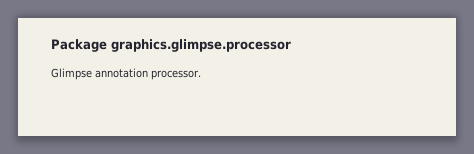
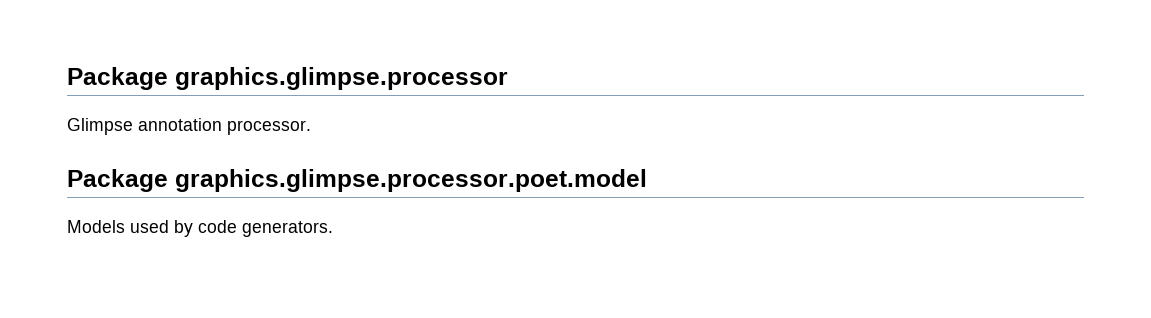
(201, 75) none -> [67,169,647,192] [67,220,333,237] // Package graphics.glimpse.processor.poet.model // Models used by code generators.

